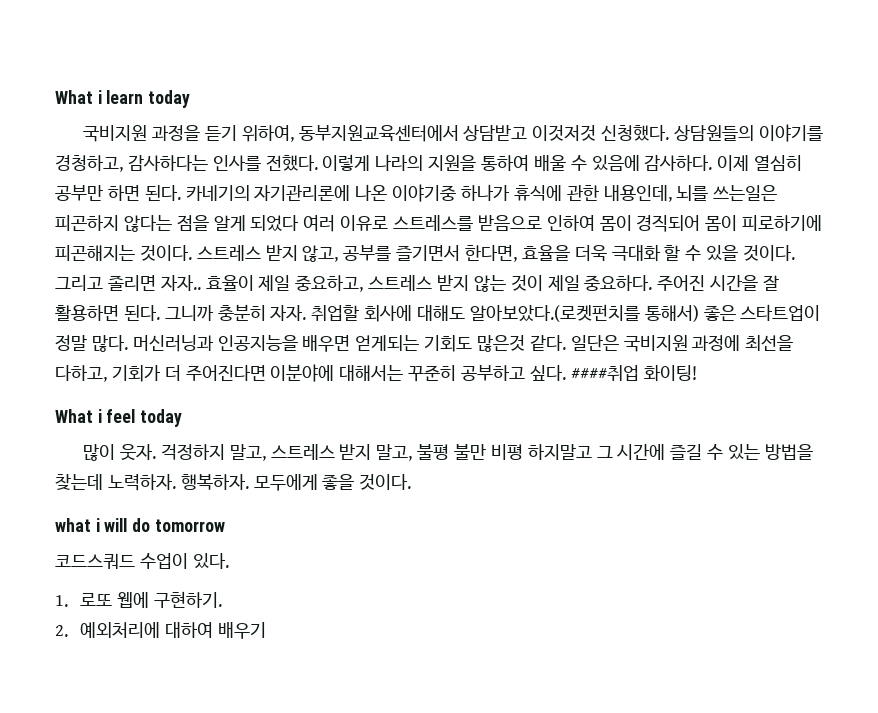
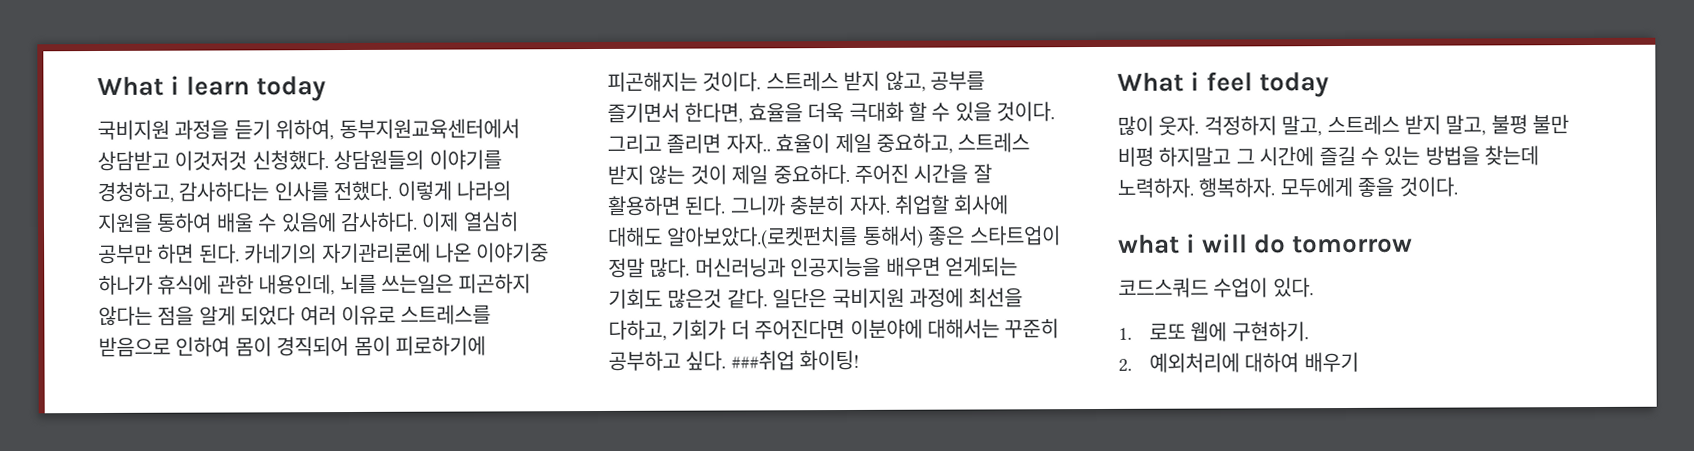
[570,365,639,381] ####취업 -> [730,350,795,371] ###취업

